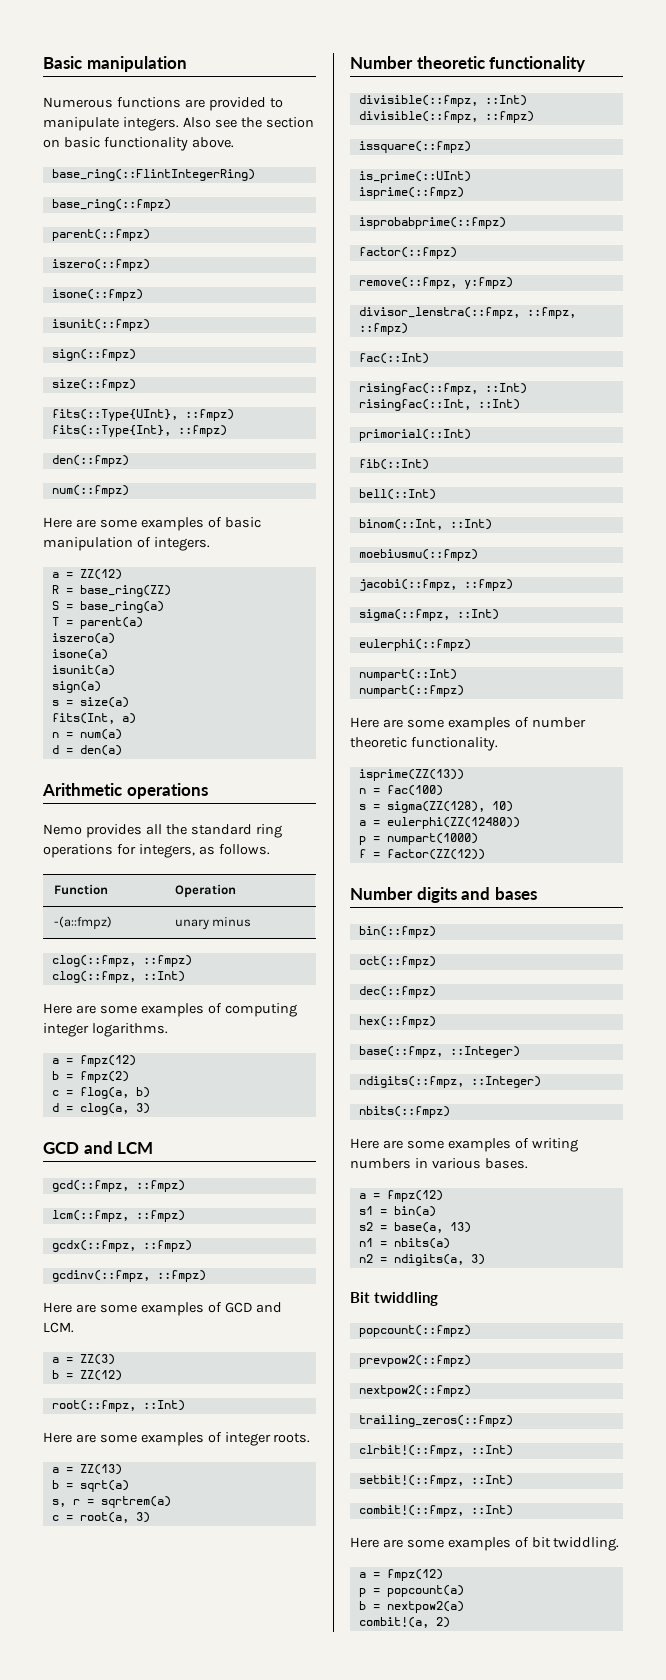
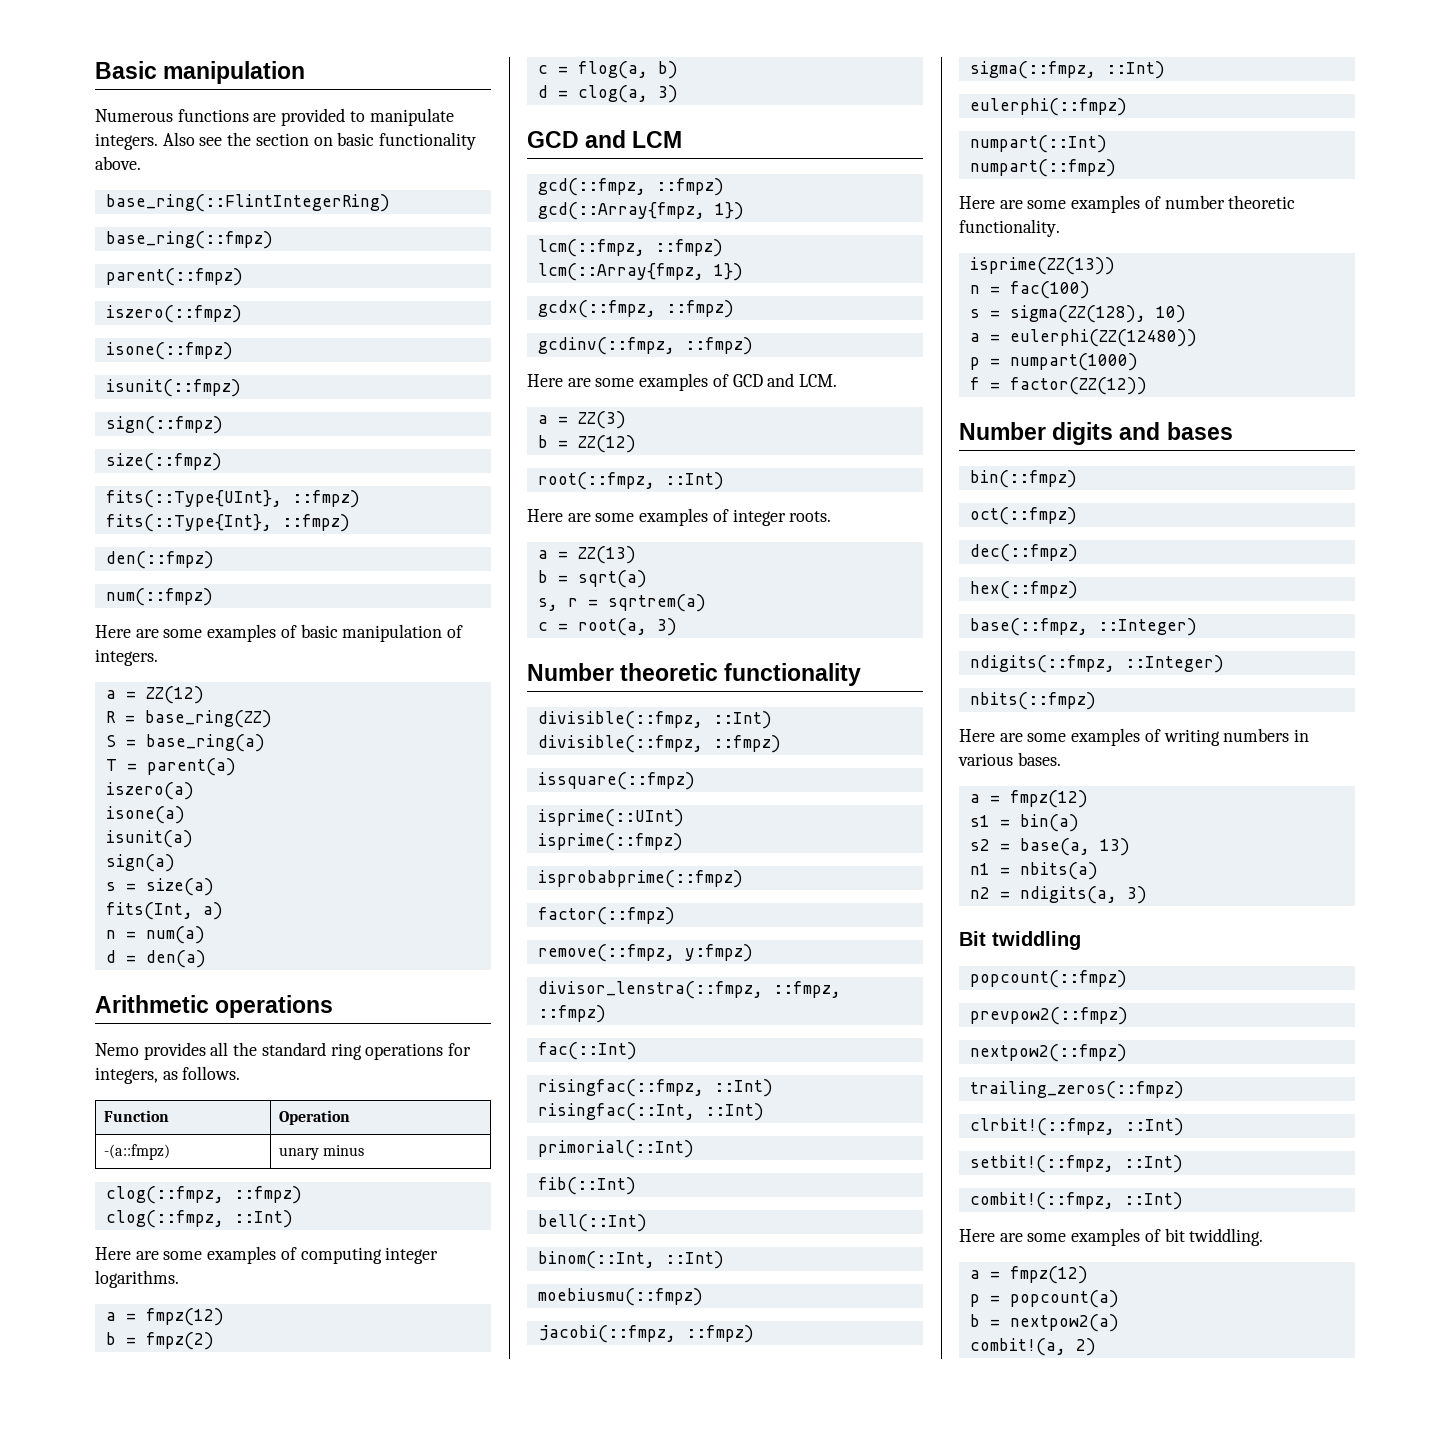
(185, 1186) none -> [537,202,744,220] // gcd(::Array{fmpz, 1})
(185, 1216) none -> [537,263,743,281] // lcm(::Array{fmpz, 1})
[358,171,471,183] is_prime(::UInt) -> [537,809,684,827] isprime(::UInt)

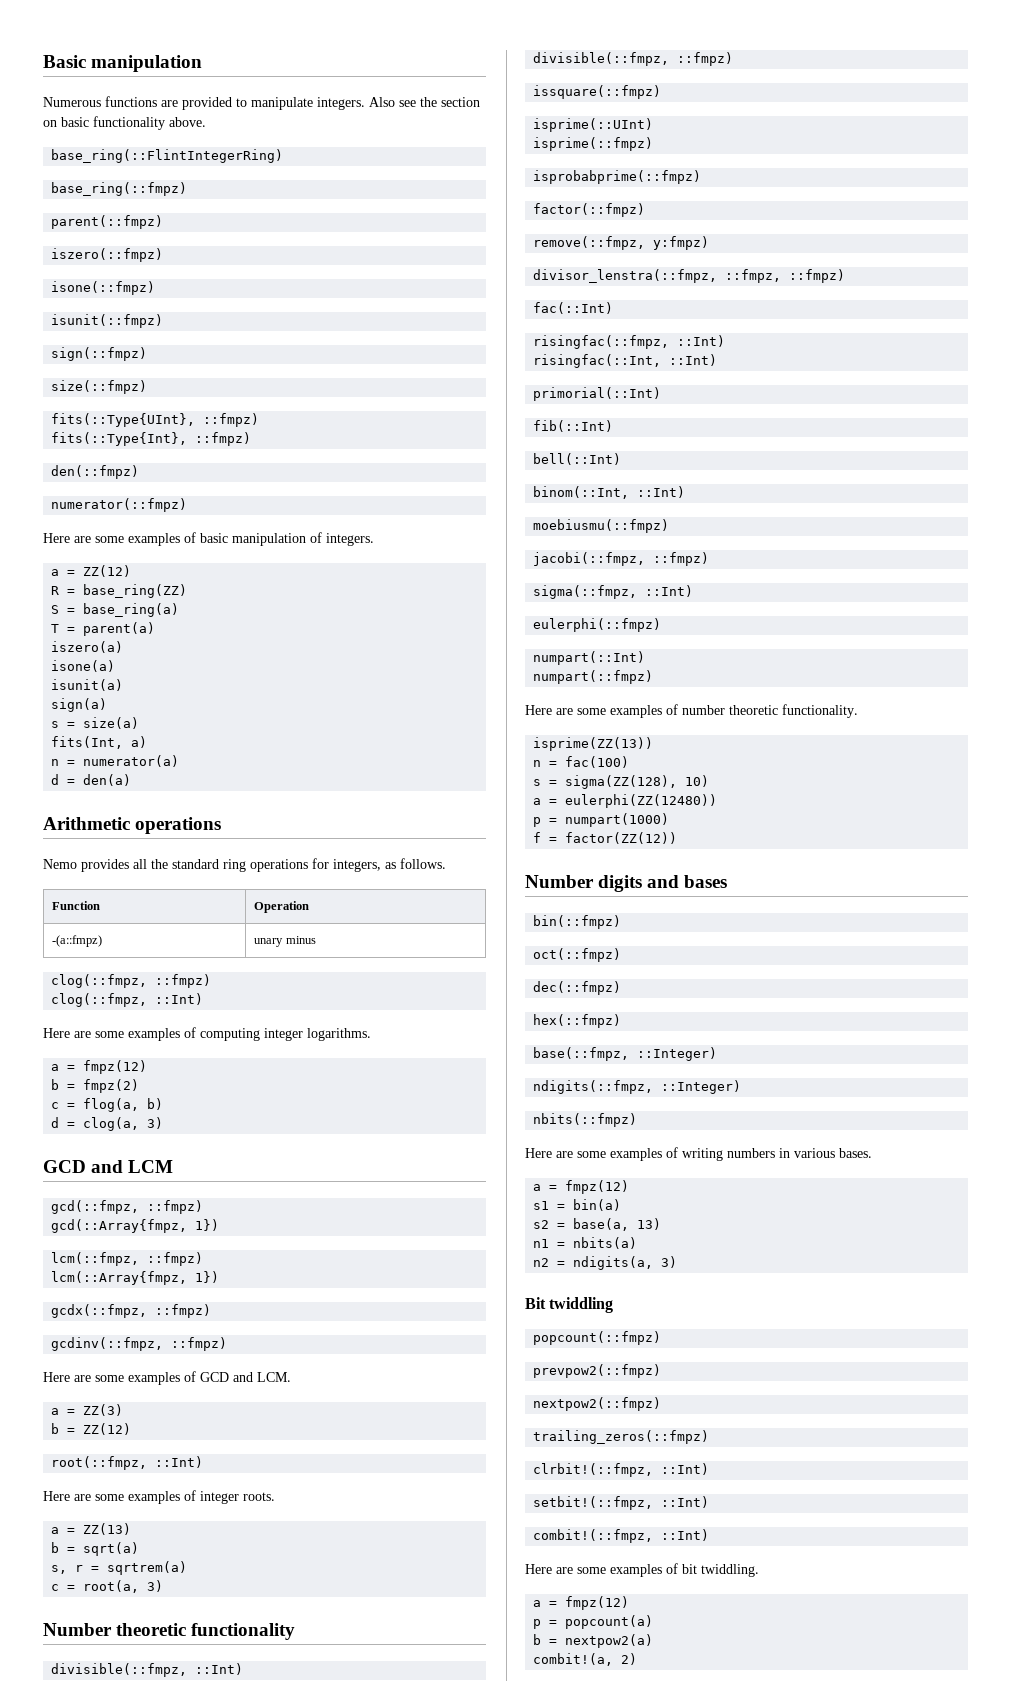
[105,588,213,606] num(::fmpz) -> [51,498,188,512] numerator(::fmpz)
[145,926,205,944] num(a) -> [83,755,180,767] numerator(a)

